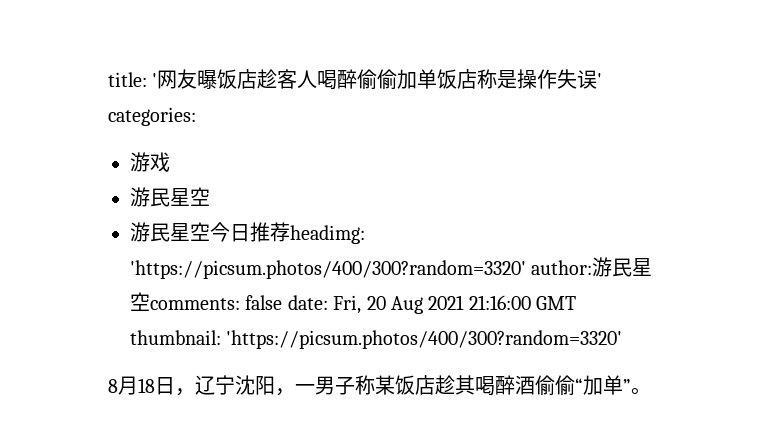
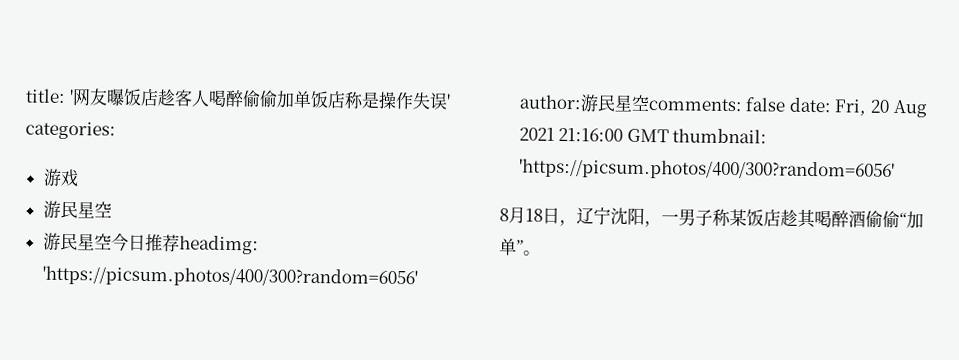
[130,260,526,279] 'https://picsum.photos/400/300?random=3320' -> [41,265,418,289] 'https://picsum.photos/400/300?random=6056'
[226,330,623,349] 'https://picsum.photos/400/300?random=3320' -> [518,158,895,181] 'https://picsum.photos/400/300?random=6056'

